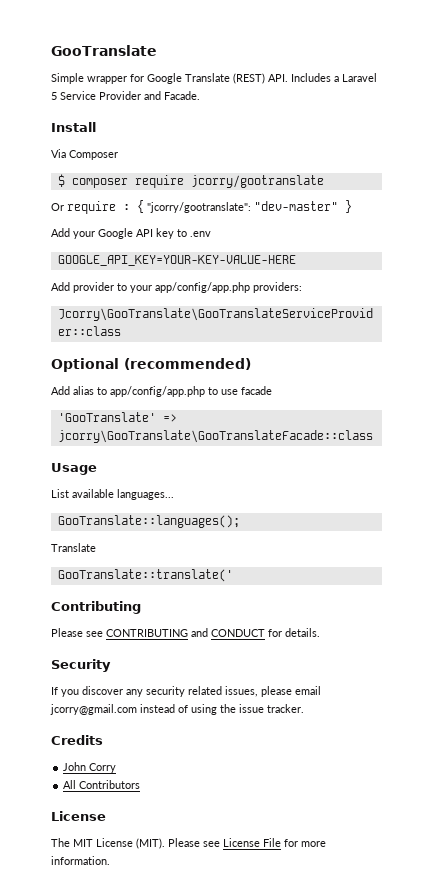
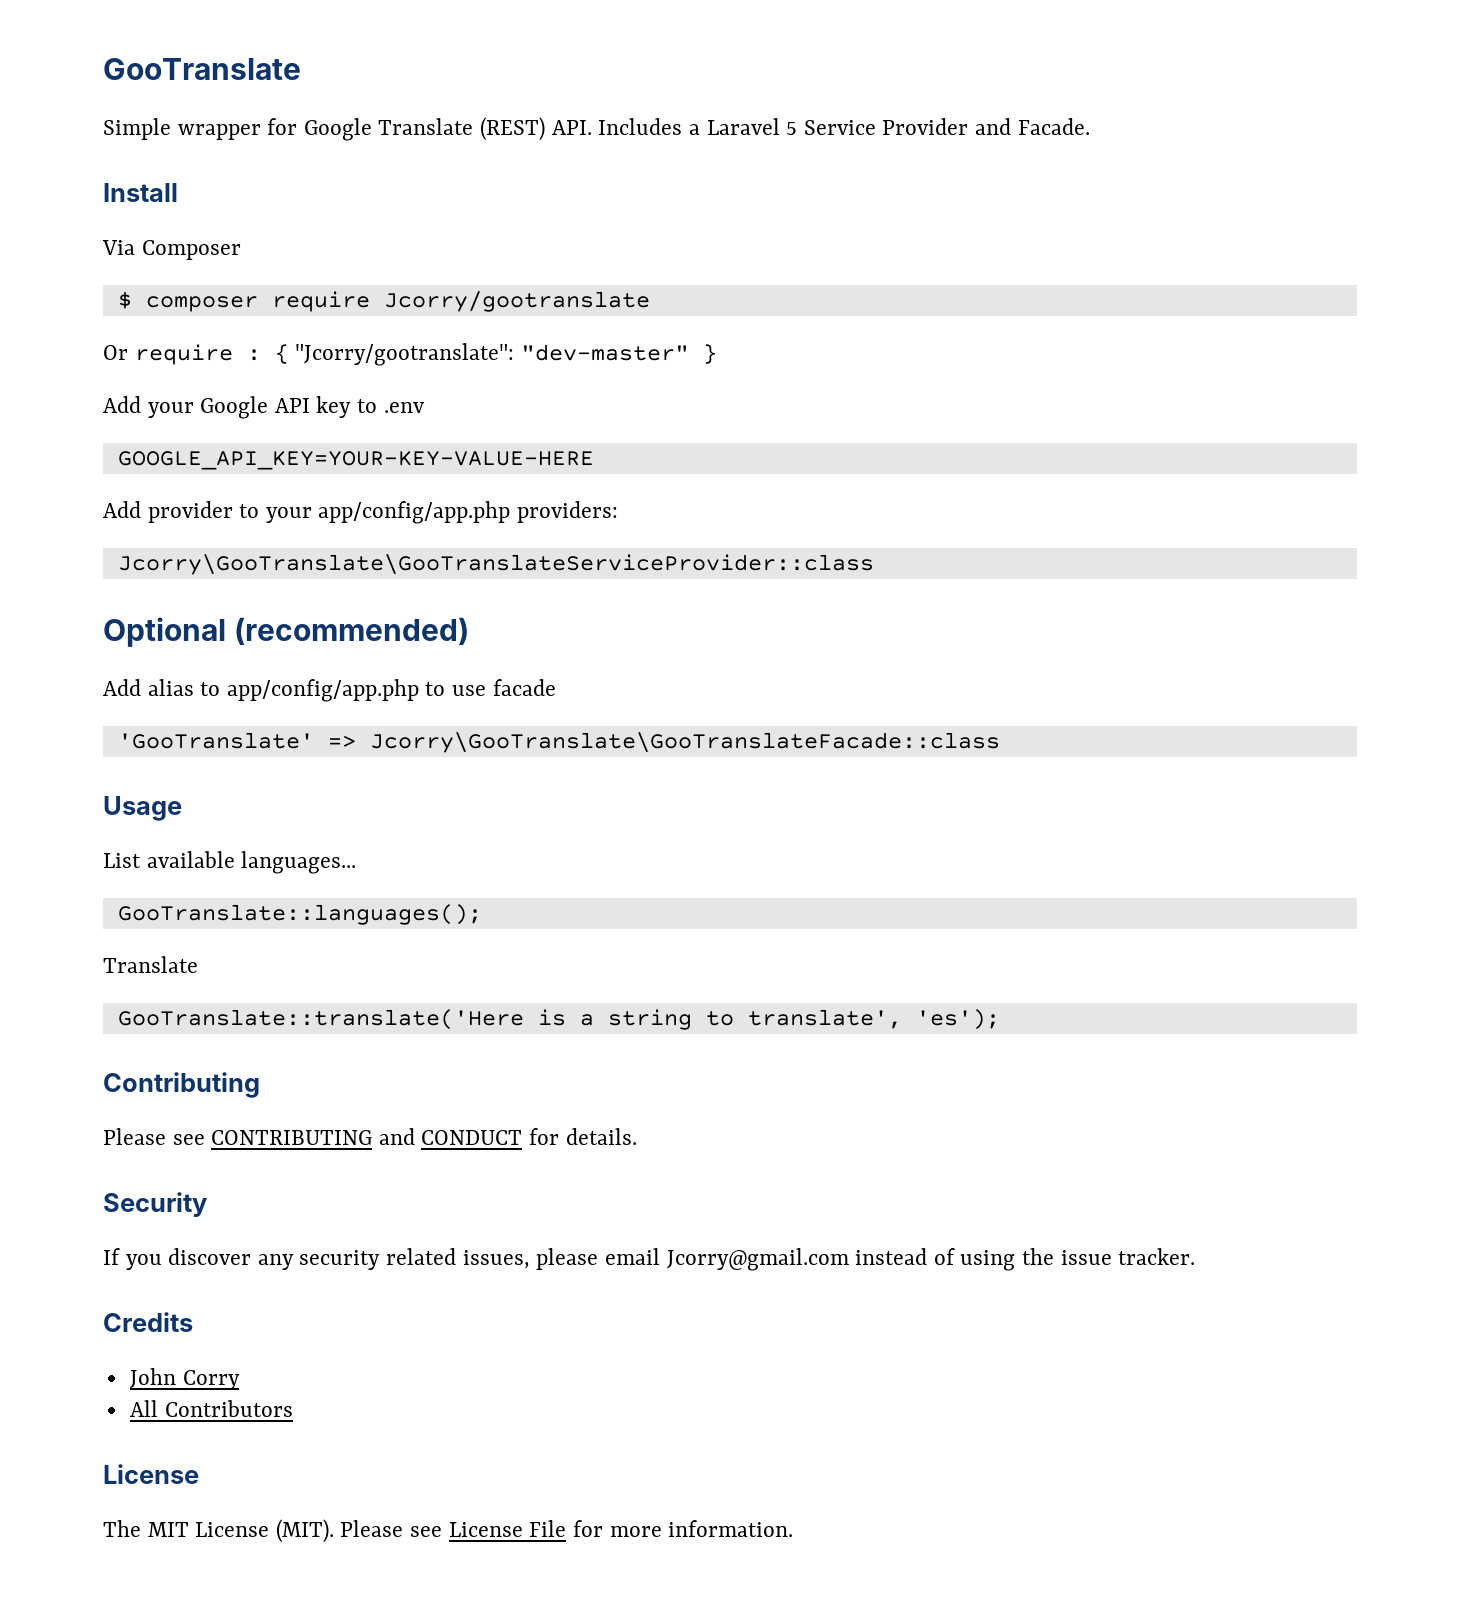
[190,175,324,188] jcorry/gootranslate -> [383,291,650,312] Jcorry/gootranslate
[147,202,251,213] "jcorry/gootranslate": -> [295,343,515,366] "Jcorry/gootranslate":
[57,430,373,443] jcorry\GooTranslate\GooTranslateFacade::class -> [369,732,1000,753] Jcorry\GooTranslate\GooTranslateFacade::class
[57,569,233,582] GooTranslate::translate(' -> [117,1009,1000,1030] GooTranslate::translate('Here is a string to translate', 'es');
[50,704,137,715] jcorry@gmail.com -> [666,1248,849,1271] Jcorry@gmail.com

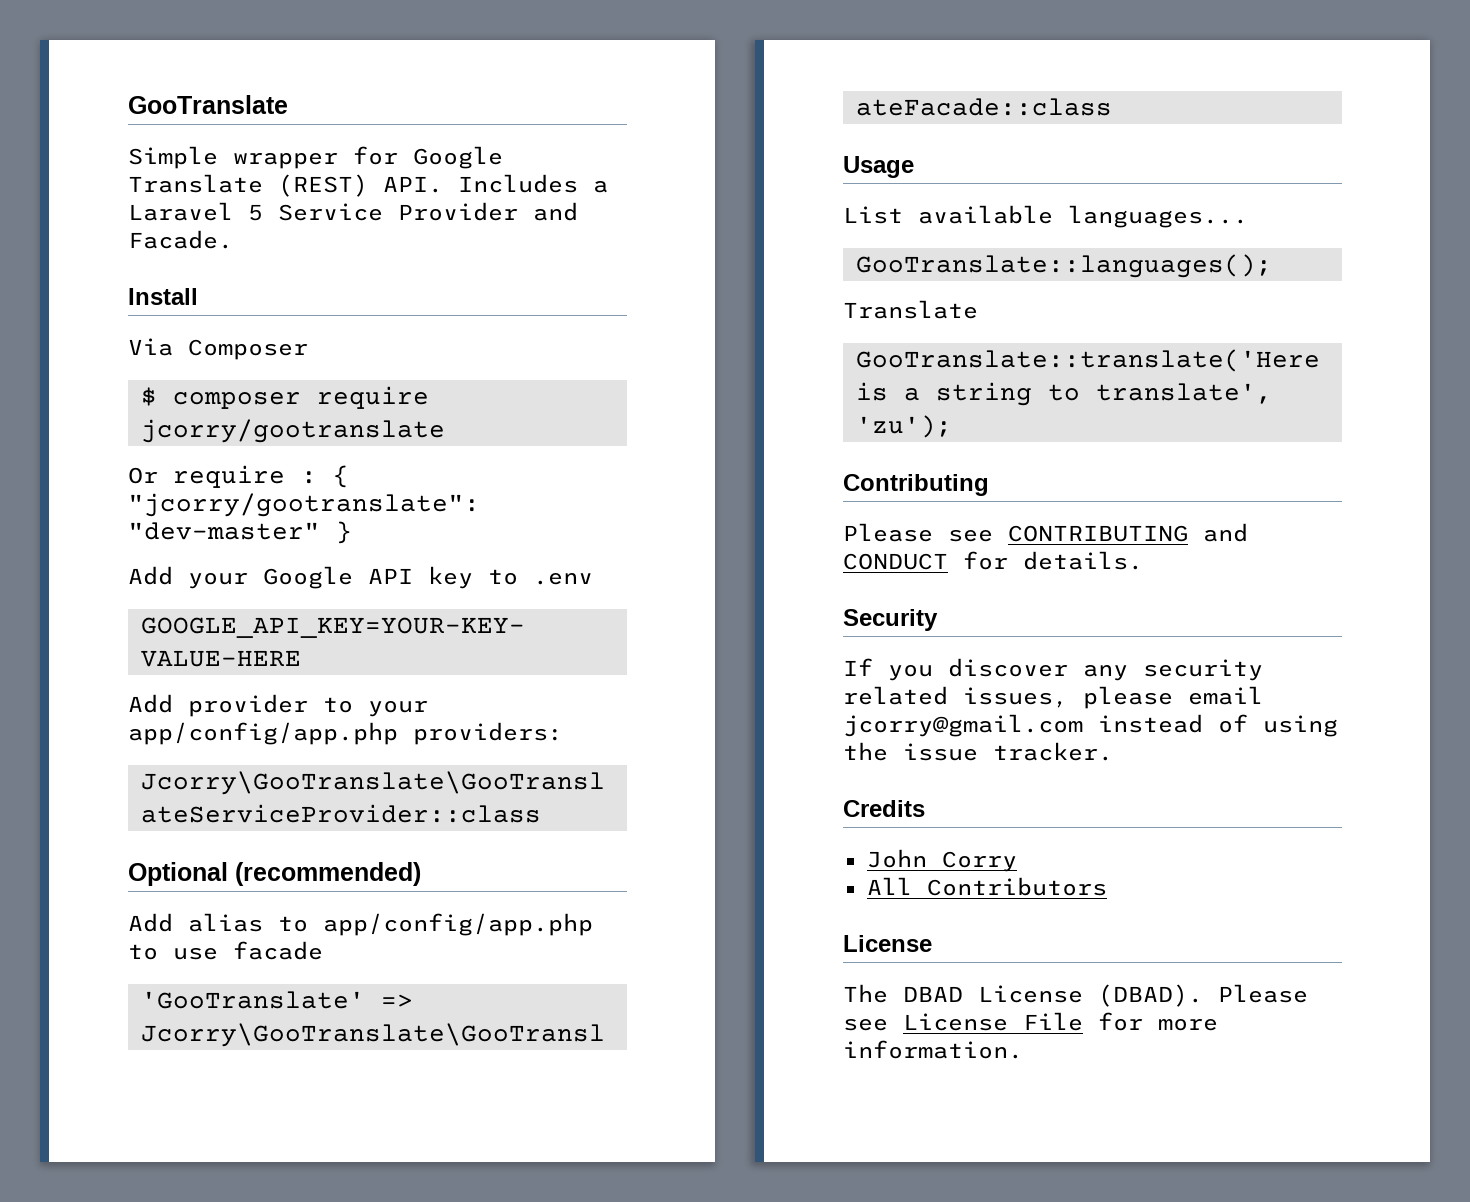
[383,291,650,312] Jcorry/gootranslate -> [140,419,445,443] jcorry/gootranslate
[295,343,515,366] "Jcorry/gootranslate": -> [128,493,480,517] "jcorry/gootranslate":
[915,1009,1000,1030] 'es'); -> [855,415,952,438] 'zu');
[666,1248,849,1271] Jcorry@gmail.com -> [843,714,1083,737] jcorry@gmail.com
[147,1519,334,1543] MIT License (MIT). -> [903,984,1203,1007] DBAD License (DBAD).

